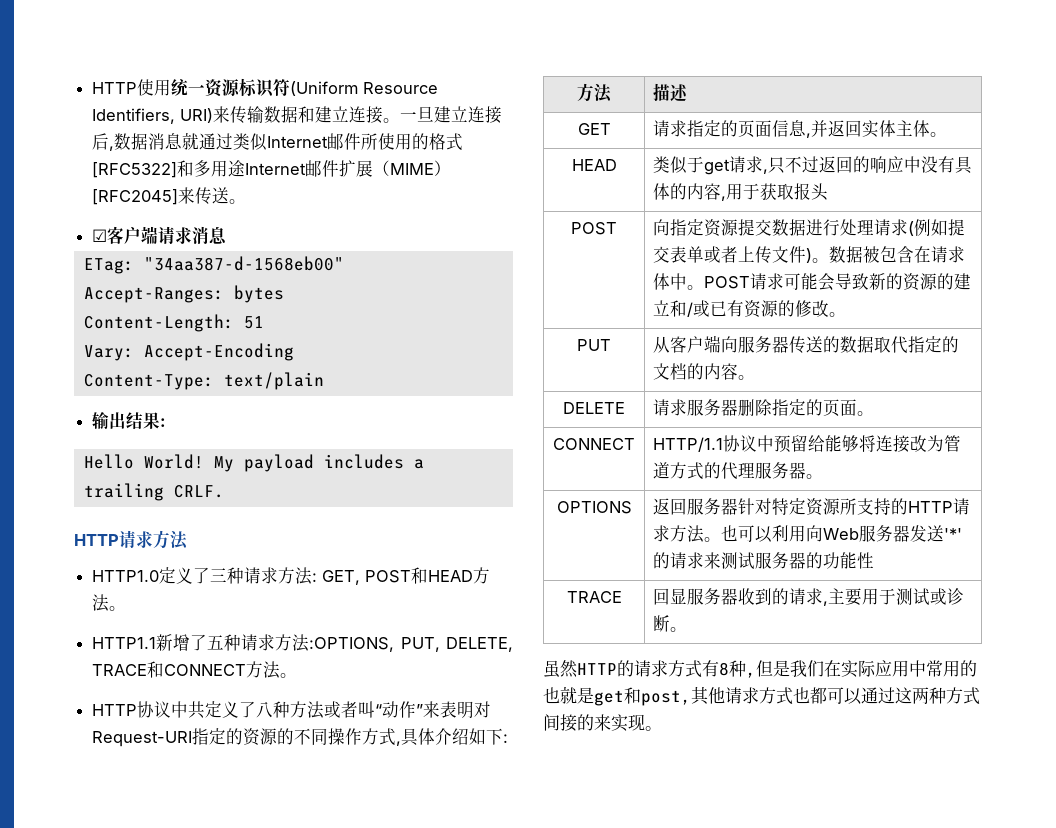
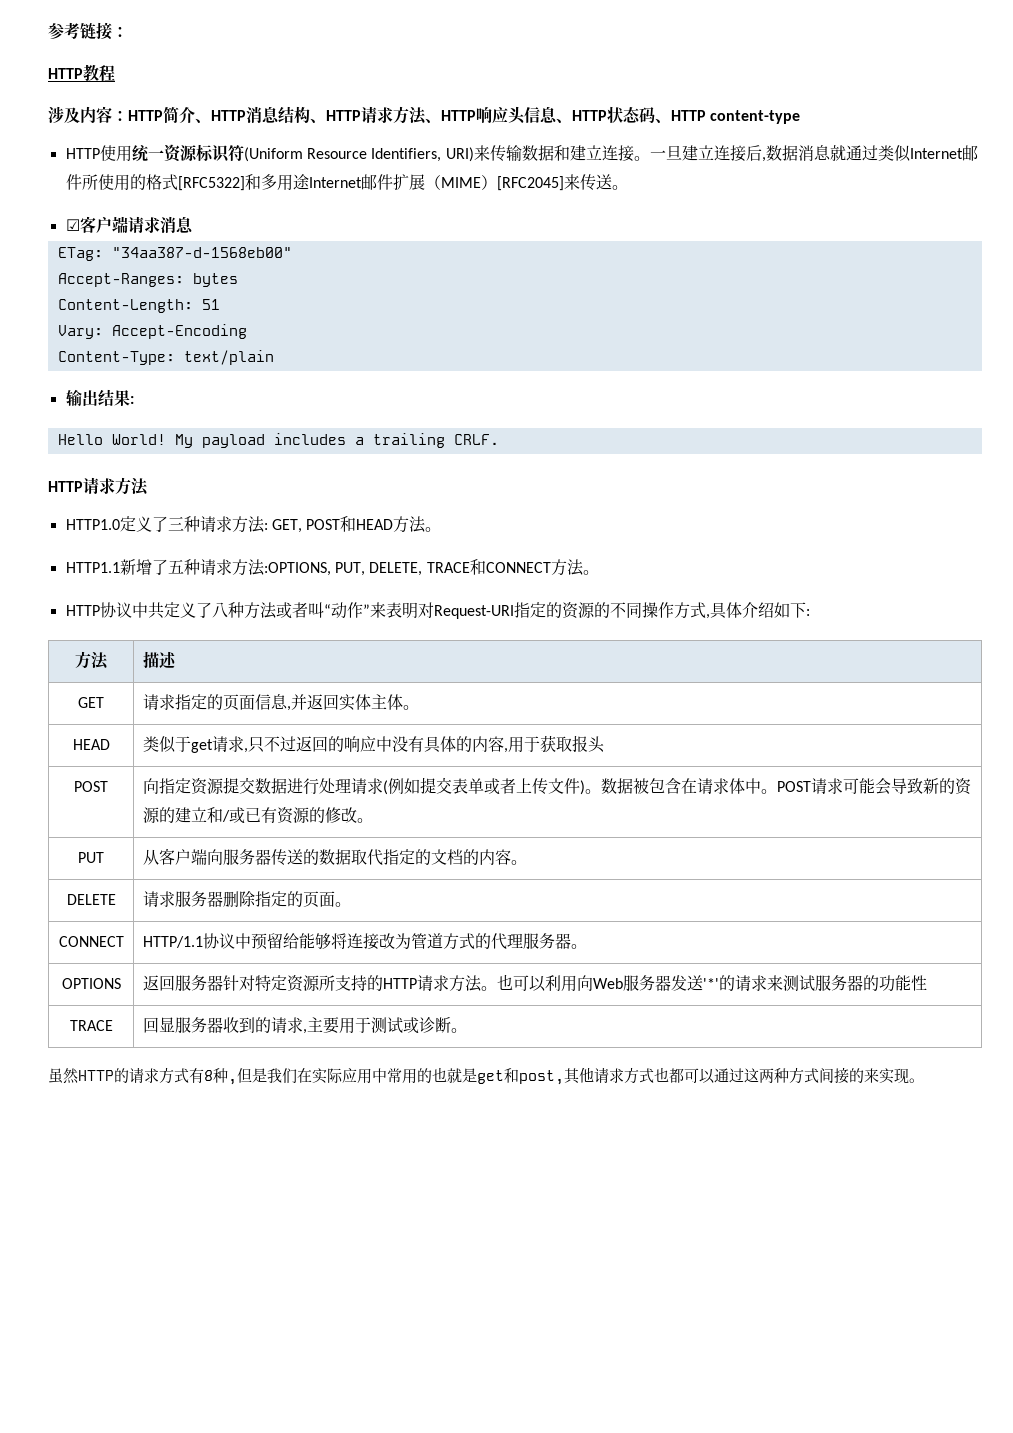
(92, 88) none -> [48,22,128,40] [48,64,115,81] [48,106,801,125] 参考链接： // HTTP教程 // 涉及内容：HTTP简介、HTTP消息结构、HTTP请求方法、HTTP响应头信息、HTTP状态码、HTTP content-type //

